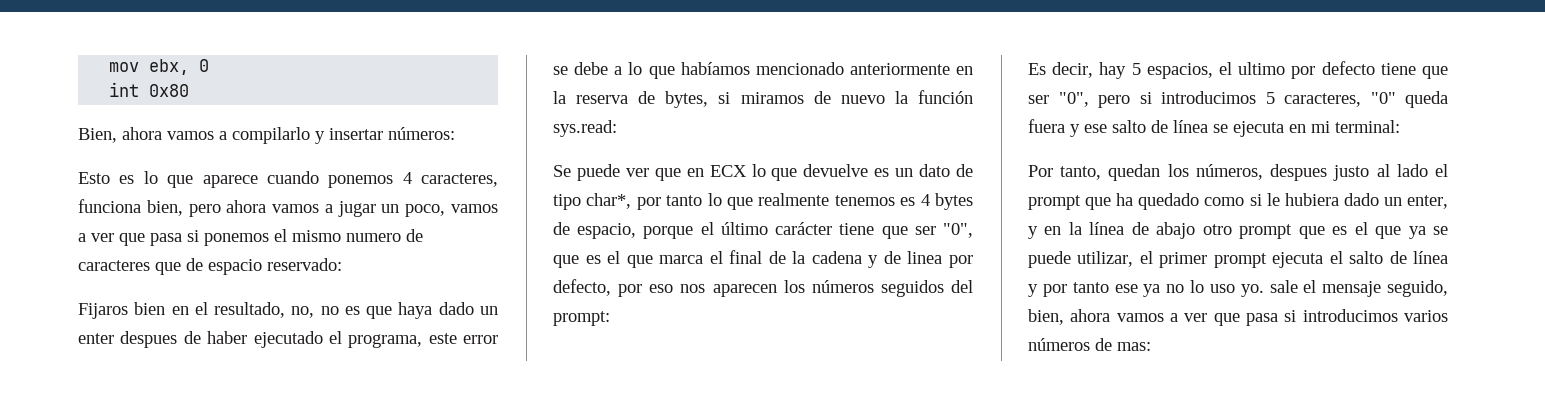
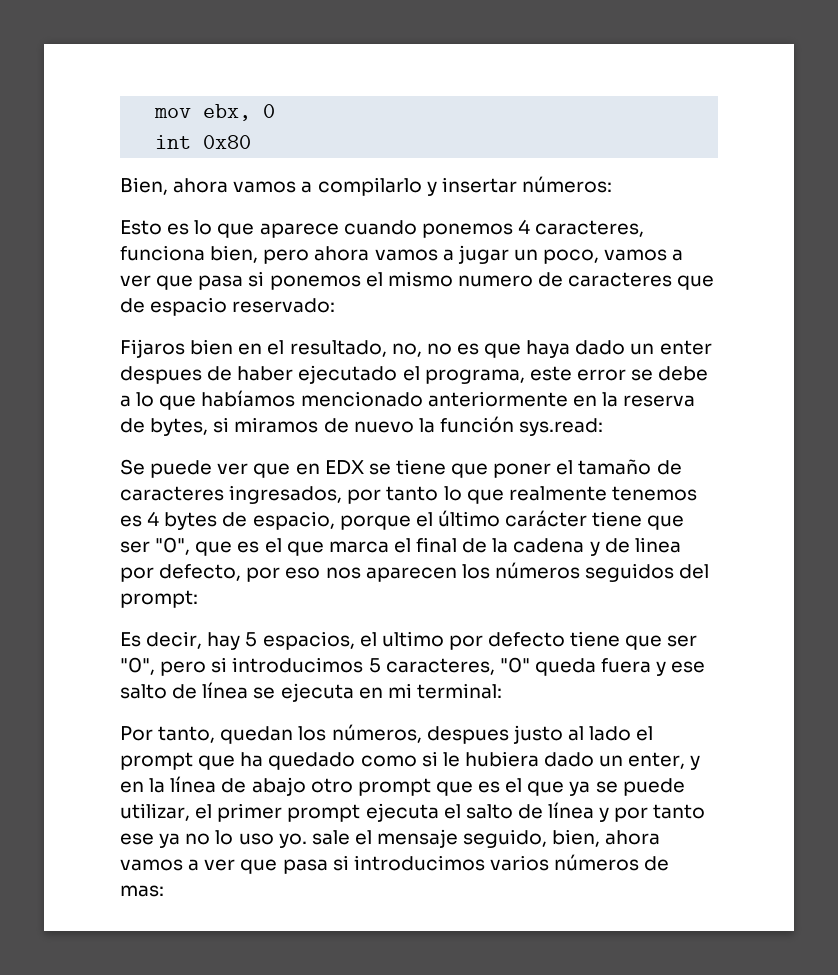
[709,164,973,181] [553,193,632,210] ECX lo que devuelve es un dato de tipo char*, -> [324,459,682,478] [120,485,343,504] EDX se tiene que poner el tamaño de caracteres ingresados,

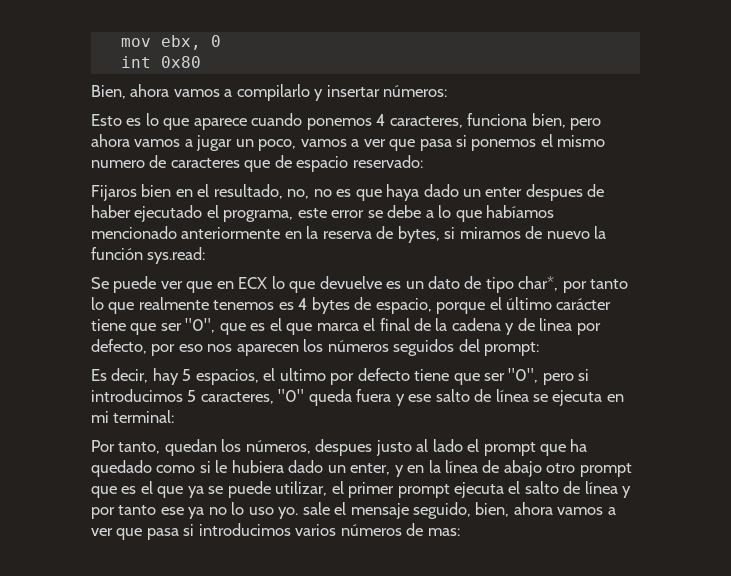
[324,459,682,478] [120,485,343,504] EDX se tiene que poner el tamaño de caracteres ingresados, -> [238,276,559,293] ECX lo que devuelve es un dato de tipo char*,

